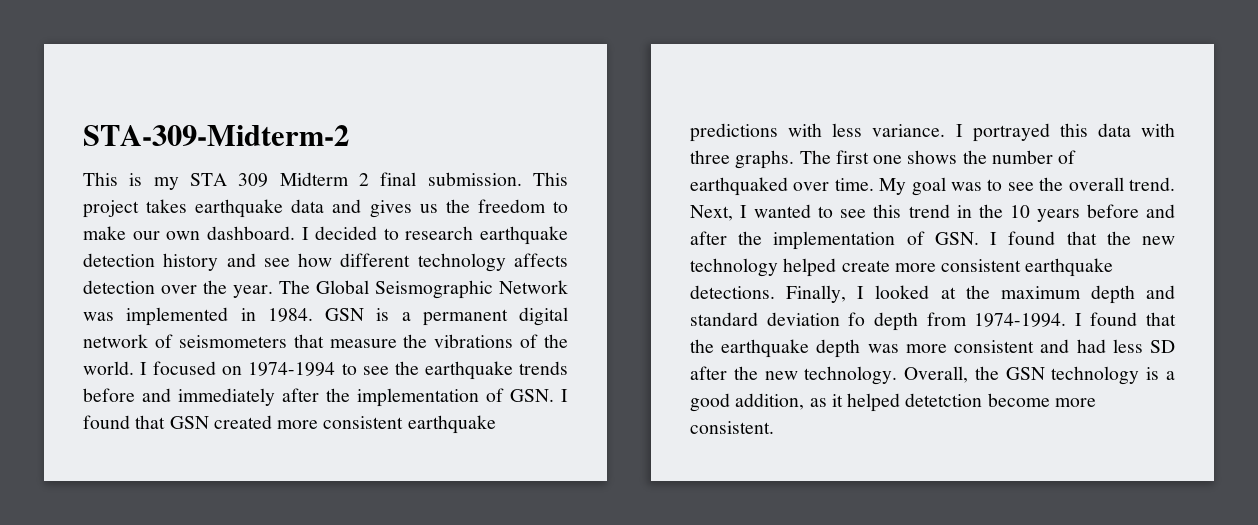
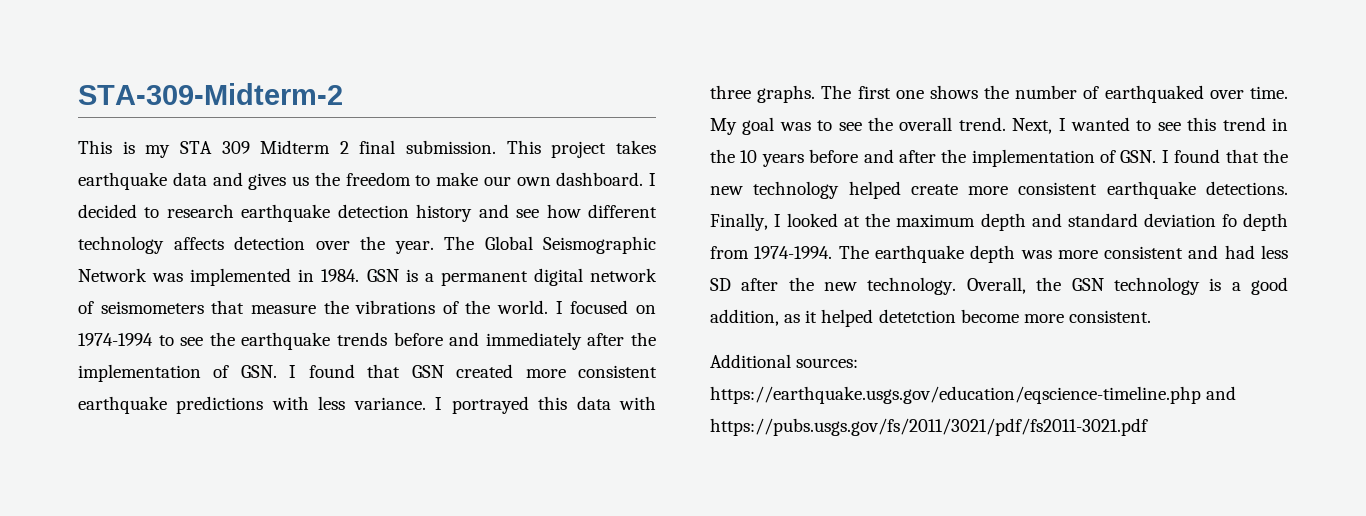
[1074,312,1176,326] [690,339,714,353] I found that the -> [838,245,869,259] The
(774, 427) none -> [710,354,859,368] [710,386,1237,404] [710,418,1148,436] // Additional sources: https://earthquake.usgs.gov/education/eqscience-timeline.php and https://pubs.usgs.gov/fs/2011/3021/pdf/fs2011-3021.pdf

